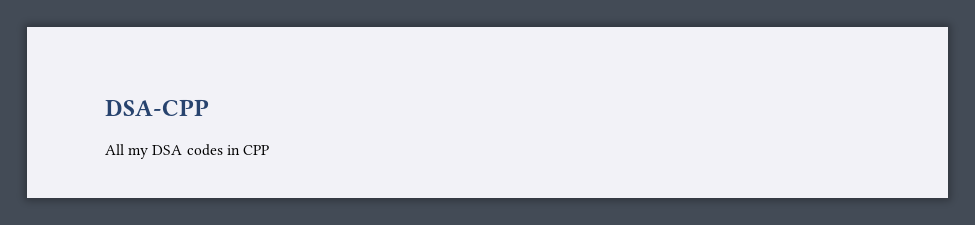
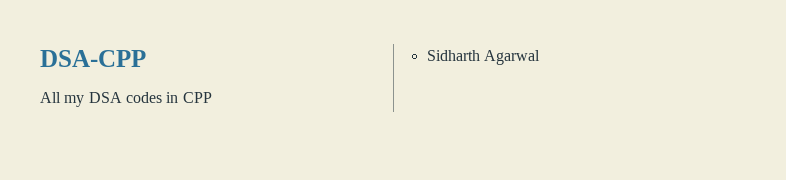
(269, 150) none -> [426,50,540,65] // Sidharth Agarwal

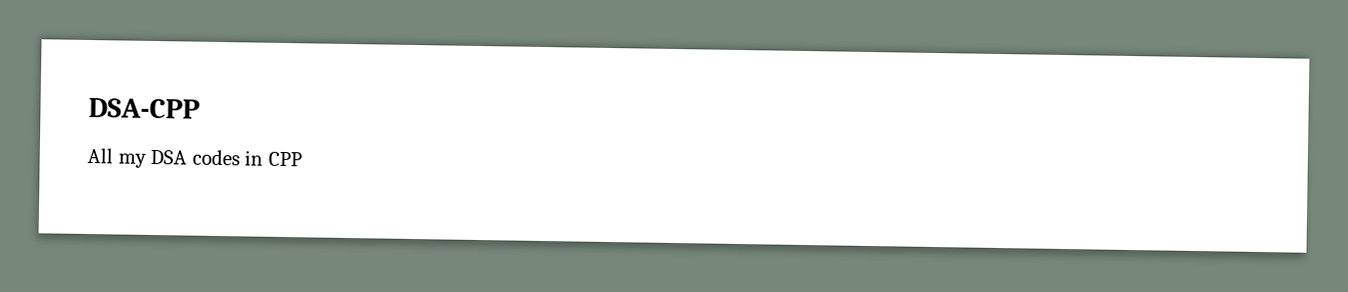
[426,50,540,65] // Sidharth Agarwal -> (302, 159) none

